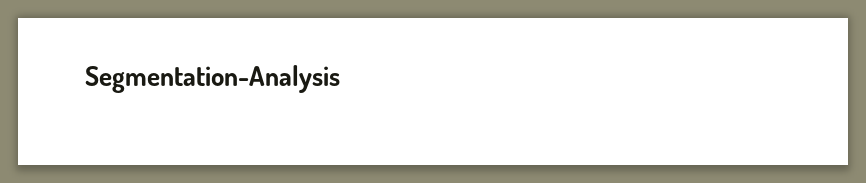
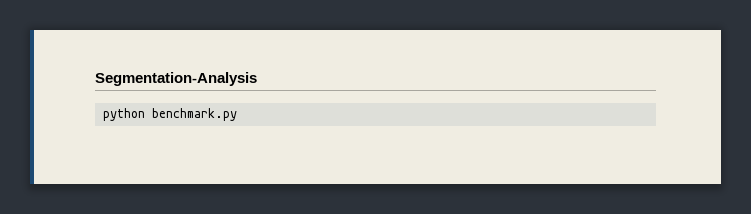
(340, 79) none -> [102,108,237,121] // python benchmark.py

